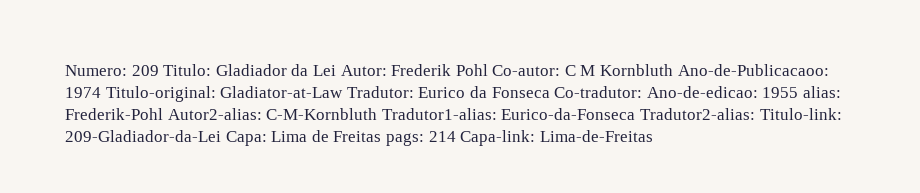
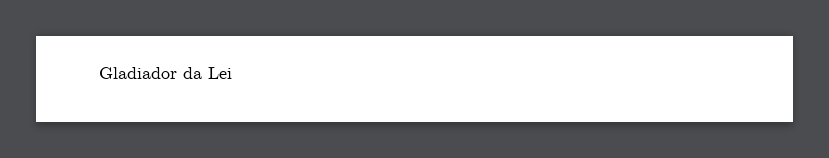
[65,64,829,76] [65,86,841,102] [65,108,842,120] [65,130,653,146] Numero: 209 Titulo: Gladiador da Lei Autor: Frederik Pohl Co-autor: C M Kornbluth Ano-de-Publicacaoo: 1974 Titulo-original: Gladiator-at-Law Tradutor: Eurico da Fonseca Co-tradutor: Ano-de-edicao: 1955 alias: Frederik-Pohl Autor2-alias: C-M-Kornbluth Tradutor1-alias: Eurico-da-Fonseca Tradutor2-alias: Titulo-link: 209-Gladiador-da-Lei Capa: Lima de Freitas pags: 214 Capa-link: Lima-de-Freitas -> [99,67,232,79] Gladiador da Lei

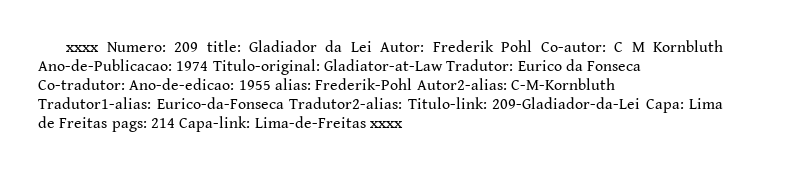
[99,67,232,79] Gladiador da Lei -> [66,40,724,52] [38,59,642,75] [38,78,615,90] [38,97,723,113] [38,116,403,132] xxxx Numero: 209 title: Gladiador da Lei Autor: Frederik Pohl Co-autor: C M Kornbluth Ano-de-Publicacao: 1974 Titulo-original: Gladiator-at-Law Tradutor: Eurico da Fonseca Co-tradutor: Ano-de-edicao: 1955 alias: Frederik-Pohl Autor2-alias: C-M-Kornbluth Tradutor1-alias: Eurico-da-Fonseca Tradutor2-alias: Titulo-link: 209-Gladiador-da-Lei Capa: Lima de Freitas pags: 214 Capa-link: Lima-de-Freitas xxxx

